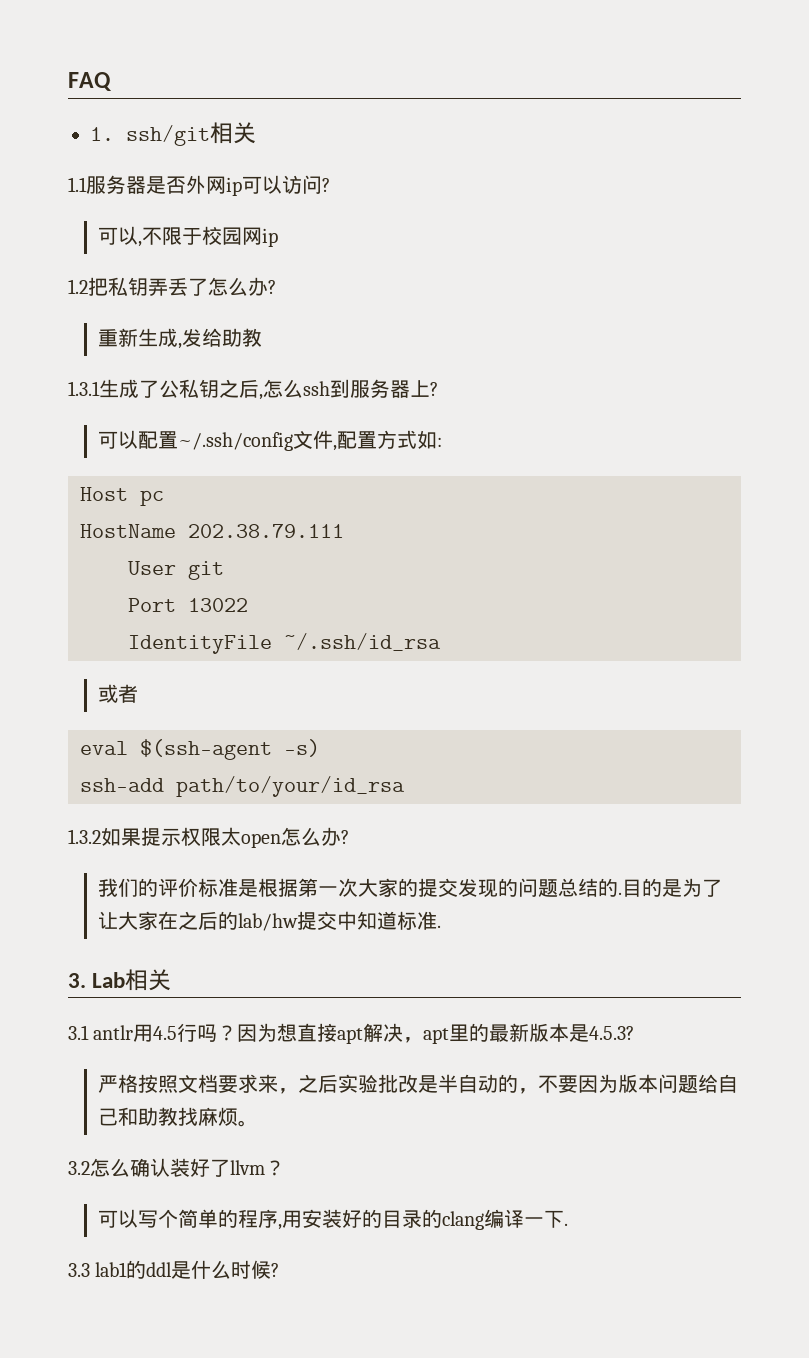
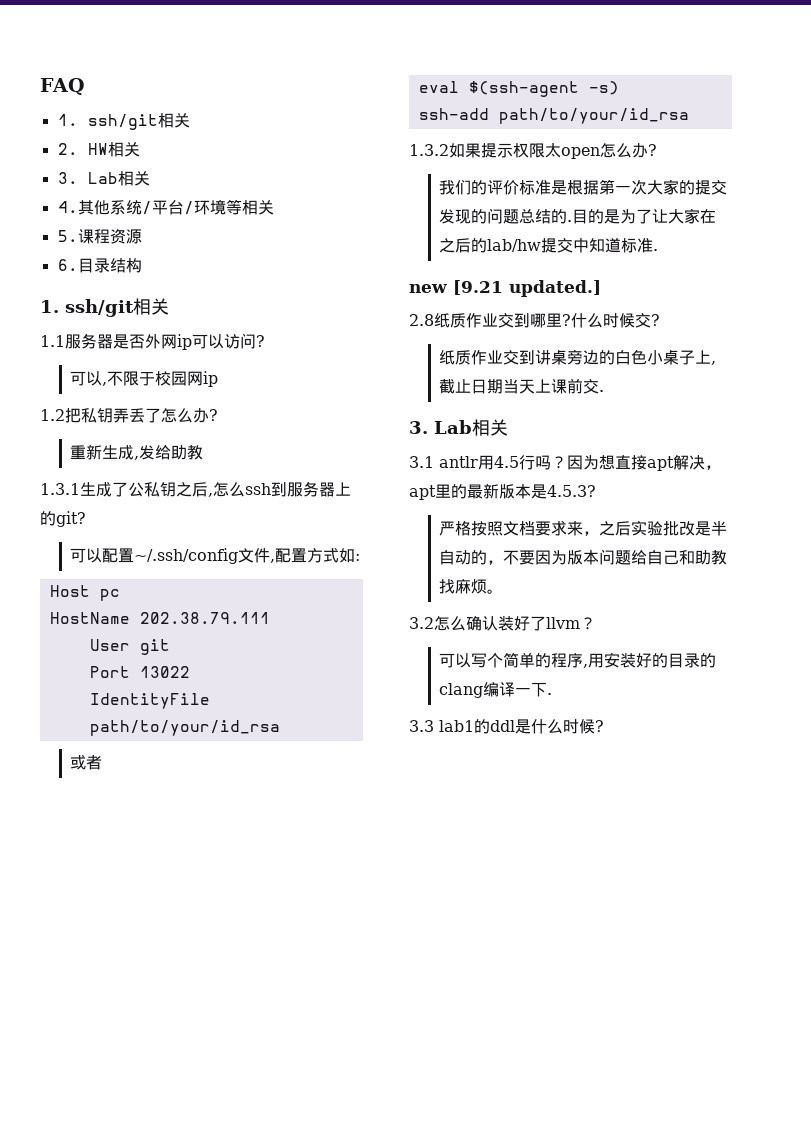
(256, 133) none -> [57,142,140,157] [57,171,150,186] [57,199,274,215] [57,229,142,244] [57,258,142,273] [40,298,169,317] // 2. HW相关 // 3. Lab相关 // 4.其他系统/平台/环境等相关 // 5.课程资源 // 6.目录结构 // 1. ssh/git相关
[430,382,438,396] ? -> [40,511,86,527] 的git?
[284,633,441,651] ~/.ssh/id_rsa -> [89,720,280,736] path/to/your/id_rsa
(442, 926) none -> [409,280,601,297] [409,312,660,328] [439,349,717,365] [439,378,605,394] // new [9.21 updated.] // 2.8纸质作业交到哪里?什么时候交? // 纸质作业交到讲桌旁边的白色小桌子上,截止日期当天上课前交.

